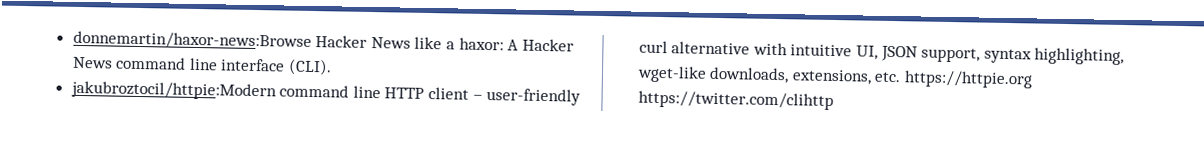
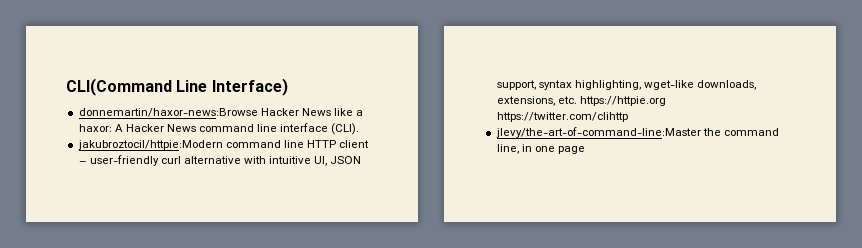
(72, 40) none -> [66,78,288,96] CLI(Command Line Interface) //
(834, 100) none -> [495,127,779,138] [496,144,585,154] // jlevy/the-art-of-command-line:Master the command line, in one page

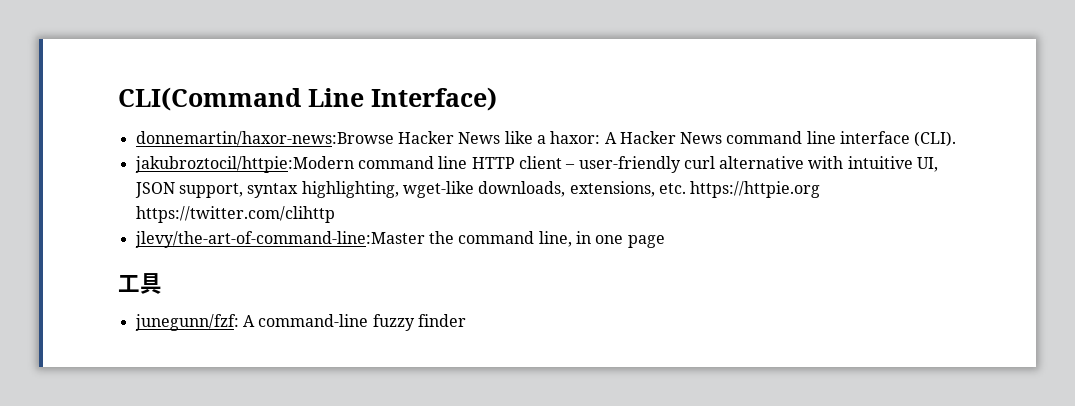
(585, 150) none -> [118,273,162,294] [134,314,466,331] // 工具 // junegunn/fzf: A command-line fuzzy finder

